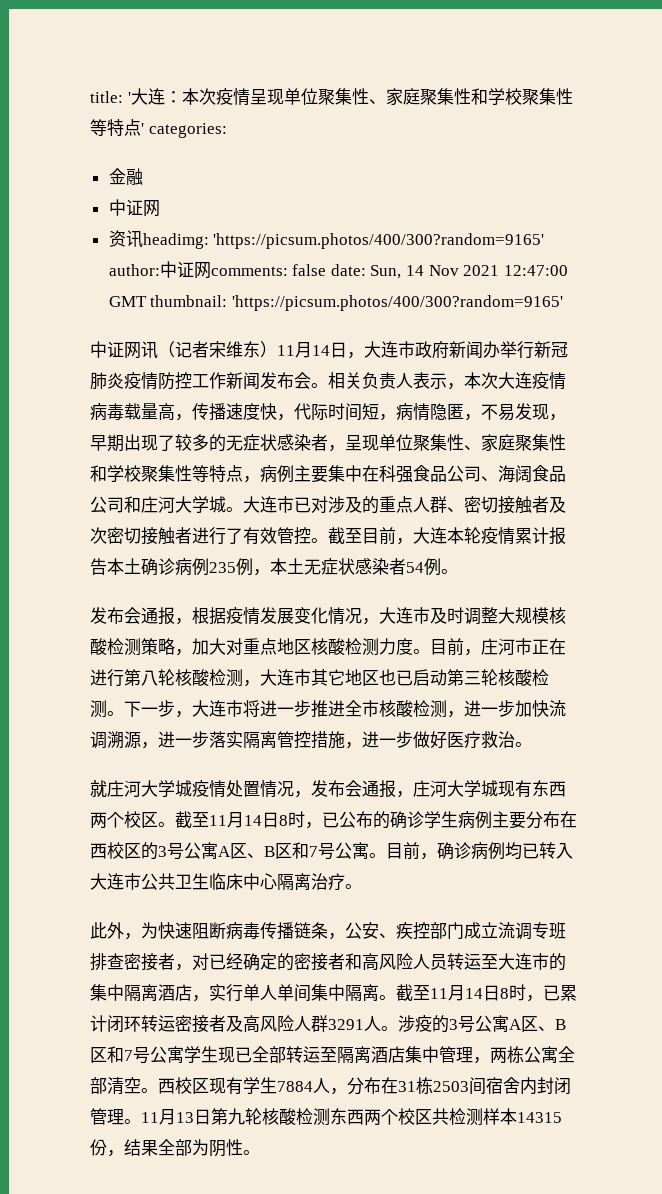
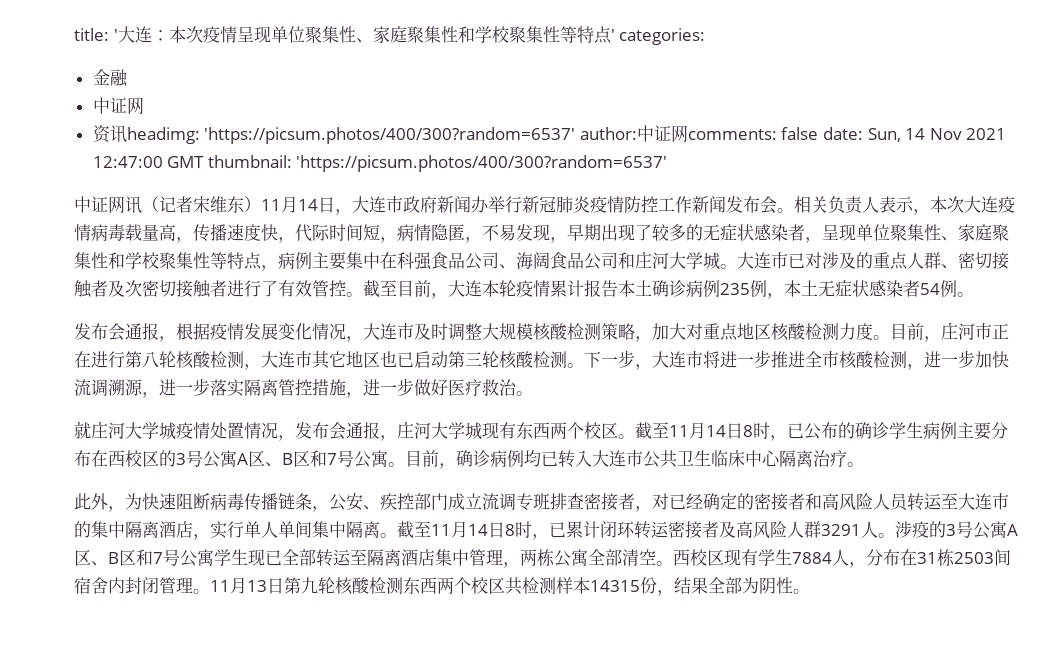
[213,233,545,249] 'https://picsum.photos/400/300?random=9165' -> [204,127,576,144] 'https://picsum.photos/400/300?random=6537'
[231,295,563,311] 'https://picsum.photos/400/300?random=9165' -> [296,155,668,172] 'https://picsum.photos/400/300?random=6537'

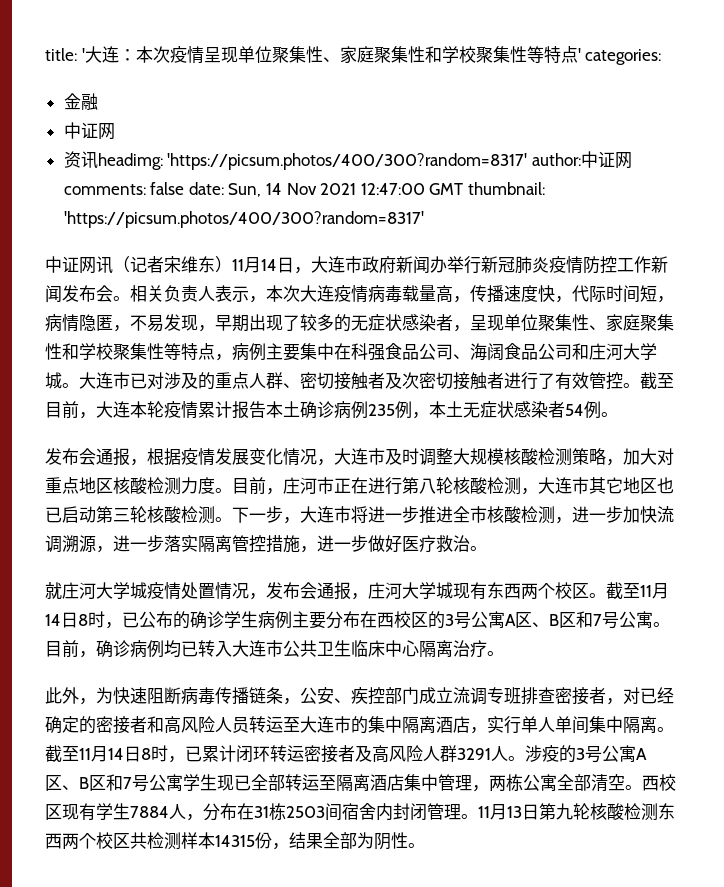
[204,127,576,144] 'https://picsum.photos/400/300?random=6537' -> [167,153,528,170] 'https://picsum.photos/400/300?random=8317'
[296,155,668,172] 'https://picsum.photos/400/300?random=6537' -> [63,211,424,228] 'https://picsum.photos/400/300?random=8317'

